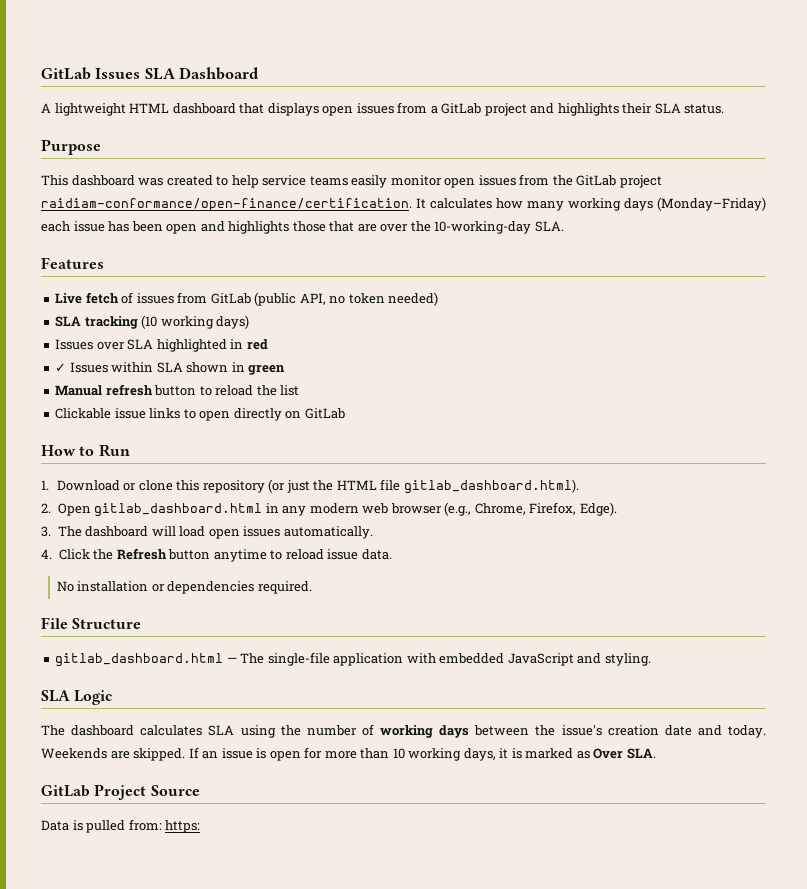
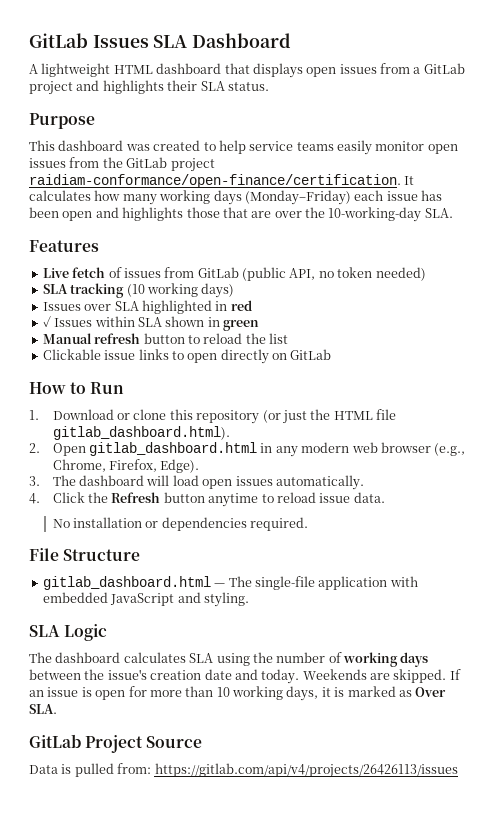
[165,820,201,833] https: -> [154,763,458,778] https://gitlab.com/api/v4/projects/26426113/issues

